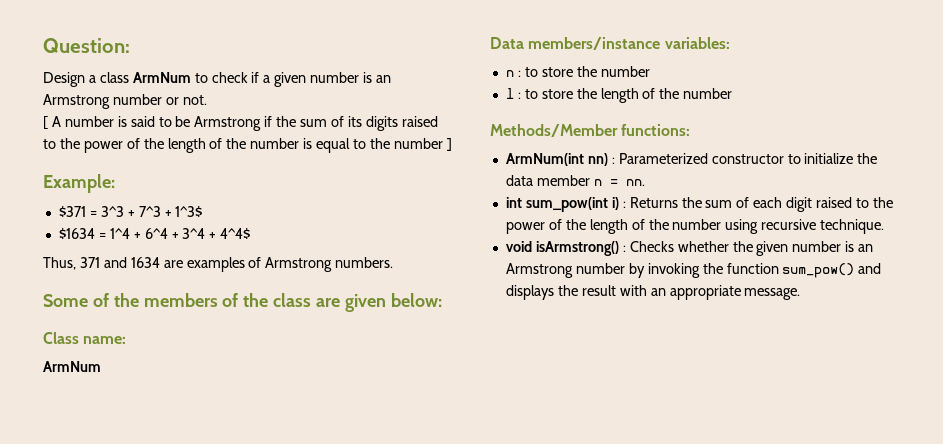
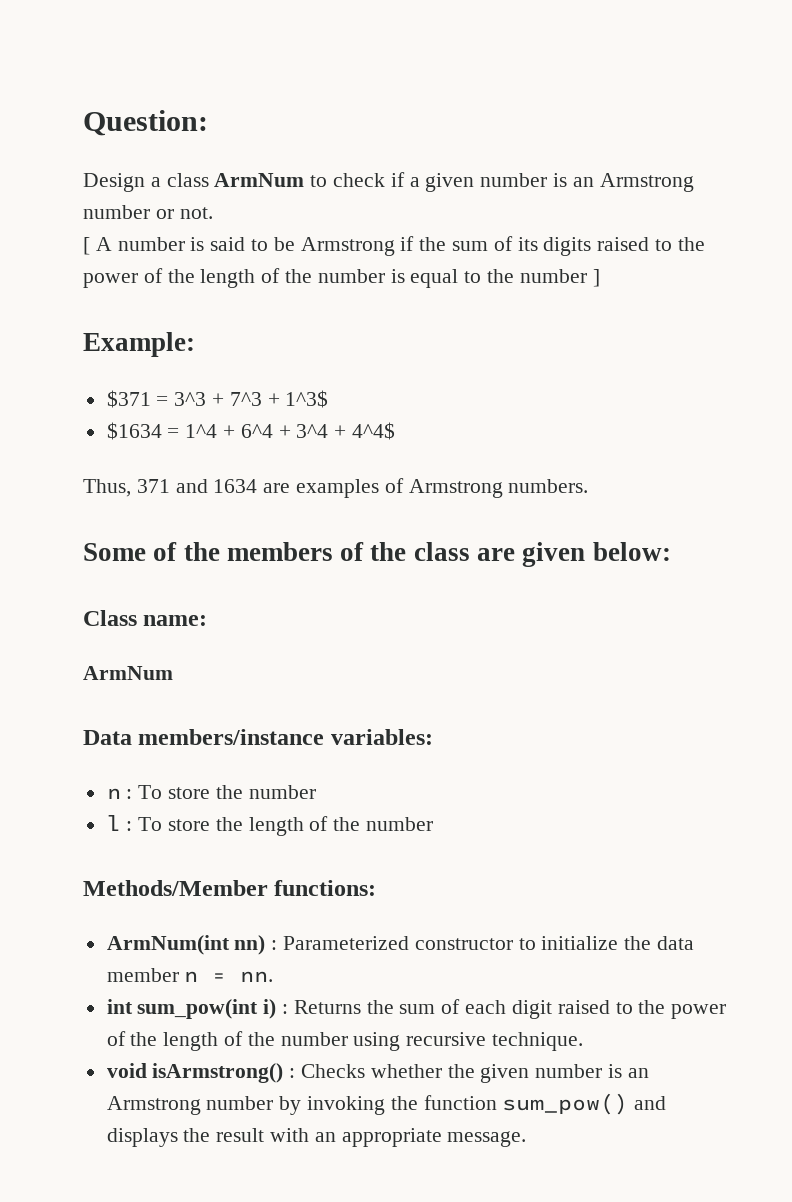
[524,67,538,77] to -> [138,785,163,799] To
[524,89,538,99] to -> [138,817,163,831] To

